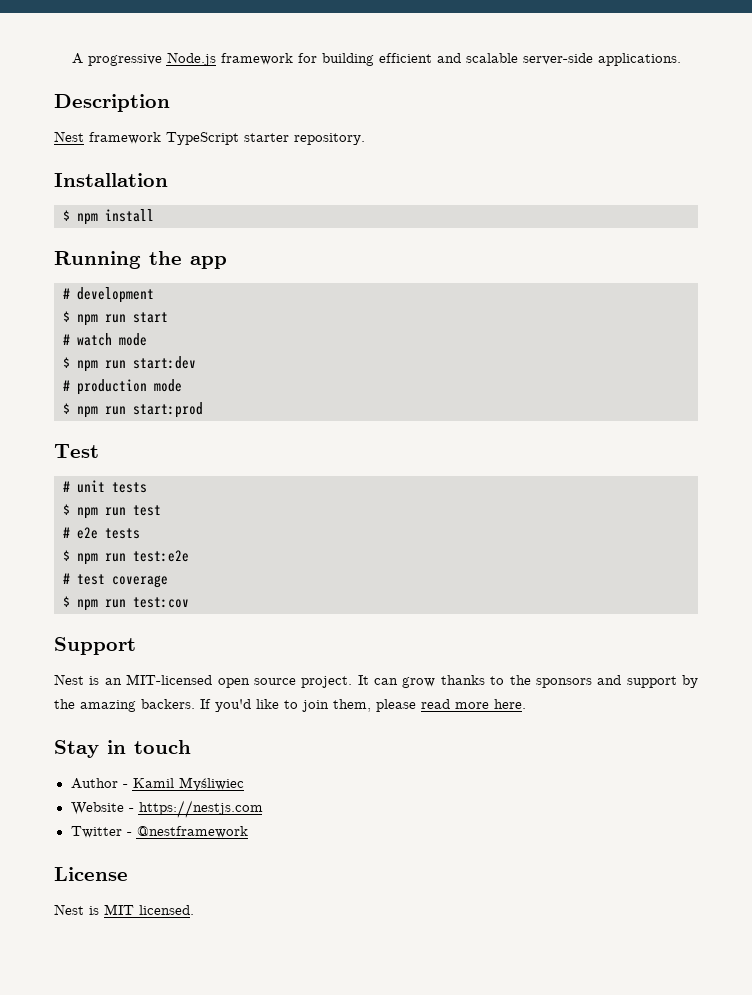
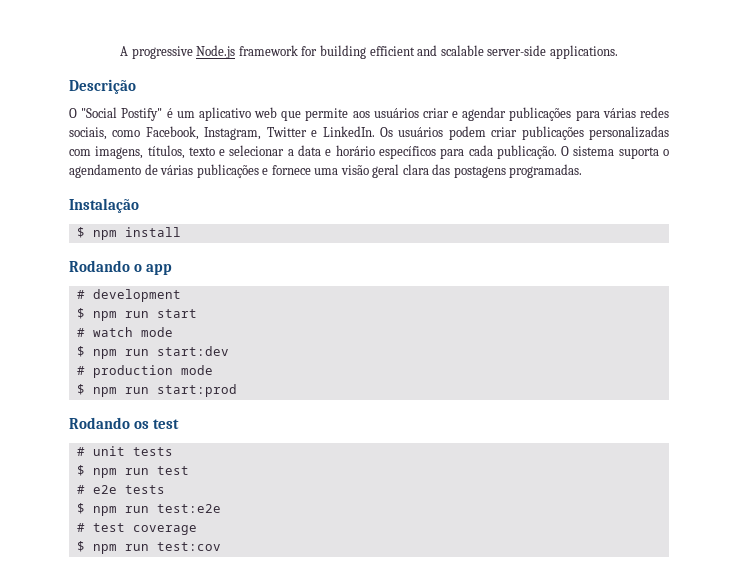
[54,94,170,112] [54,131,365,145] [54,173,168,187] Description // Nest framework TypeScript starter repository. // Installation -> [69,79,136,94] [69,107,669,121] [69,126,669,140] [69,145,670,159] [69,164,583,178] [69,198,139,213] Descrição // O "Social Postify" é um aplicativo web que permite aos usuários criar e agendar publicações para várias redes sociais, como Facebook, Instagram, Twitter e LinkedIn. Os usuários podem criar publicações personalizadas com imagens, títulos, texto e selecionar a data e horário específicos para cada publicação. O sistema suporta o agendamento de várias publicações e fornece uma visão geral clara das postagens programadas. // Instalação
[54,251,182,269] Running the -> [69,260,143,272] Rodando o
[54,444,99,458] Test -> [69,417,180,429] Rodando os test
[54,637,136,655] [54,674,698,688] [54,699,526,712] [54,740,191,758] [70,777,244,791] [70,800,263,818] [70,826,248,838] [54,867,128,881] [54,904,194,915] // Support // Nest is an MIT-licensed open source project. It can grow thanks to the sponsors and support by the amazing backers. If you'd like to join them, please read more here. // Stay in touch // Author - Kamil Myśliwiec // Website - https://nestjs.com // Twitter - @nestframework // License // Nest is MIT licensed. -> (221, 546) none

